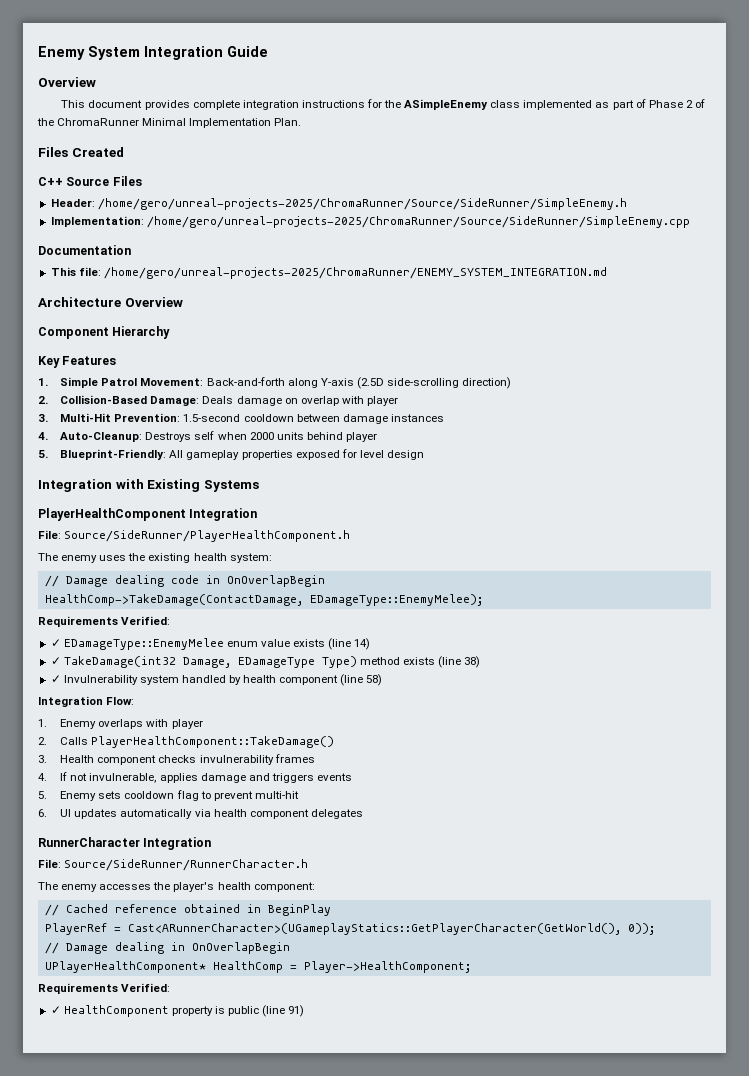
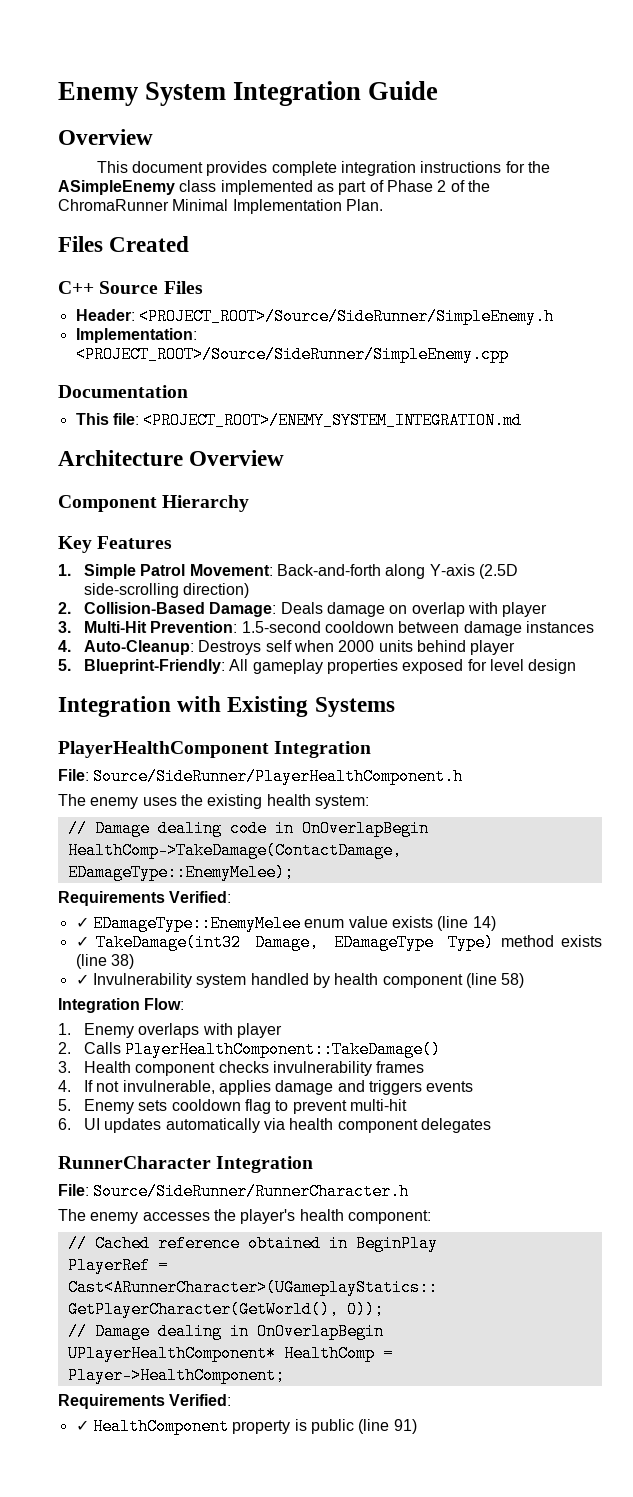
[97,198,627,210] /home/gero/unreal-projects-2025/ChromaRunner/Source/SideRunner/SimpleEnemy.h -> [138,308,554,325] <PROJECT_ROOT>/Source/SideRunner/SimpleEnemy.h
[146,216,690,228] /home/gero/unreal-projects-2025/ChromaRunner/Source/SideRunner/SimpleEnemy.cpp -> [75,346,509,363] <PROJECT_ROOT>/Source/SideRunner/SimpleEnemy.cpp
[103,267,607,279] /home/gero/unreal-projects-2025/ChromaRunner/ENEMY_SYSTEM_INTEGRATION.md -> [143,412,523,429] <PROJECT_ROOT>/ENEMY_SYSTEM_INTEGRATION.md

